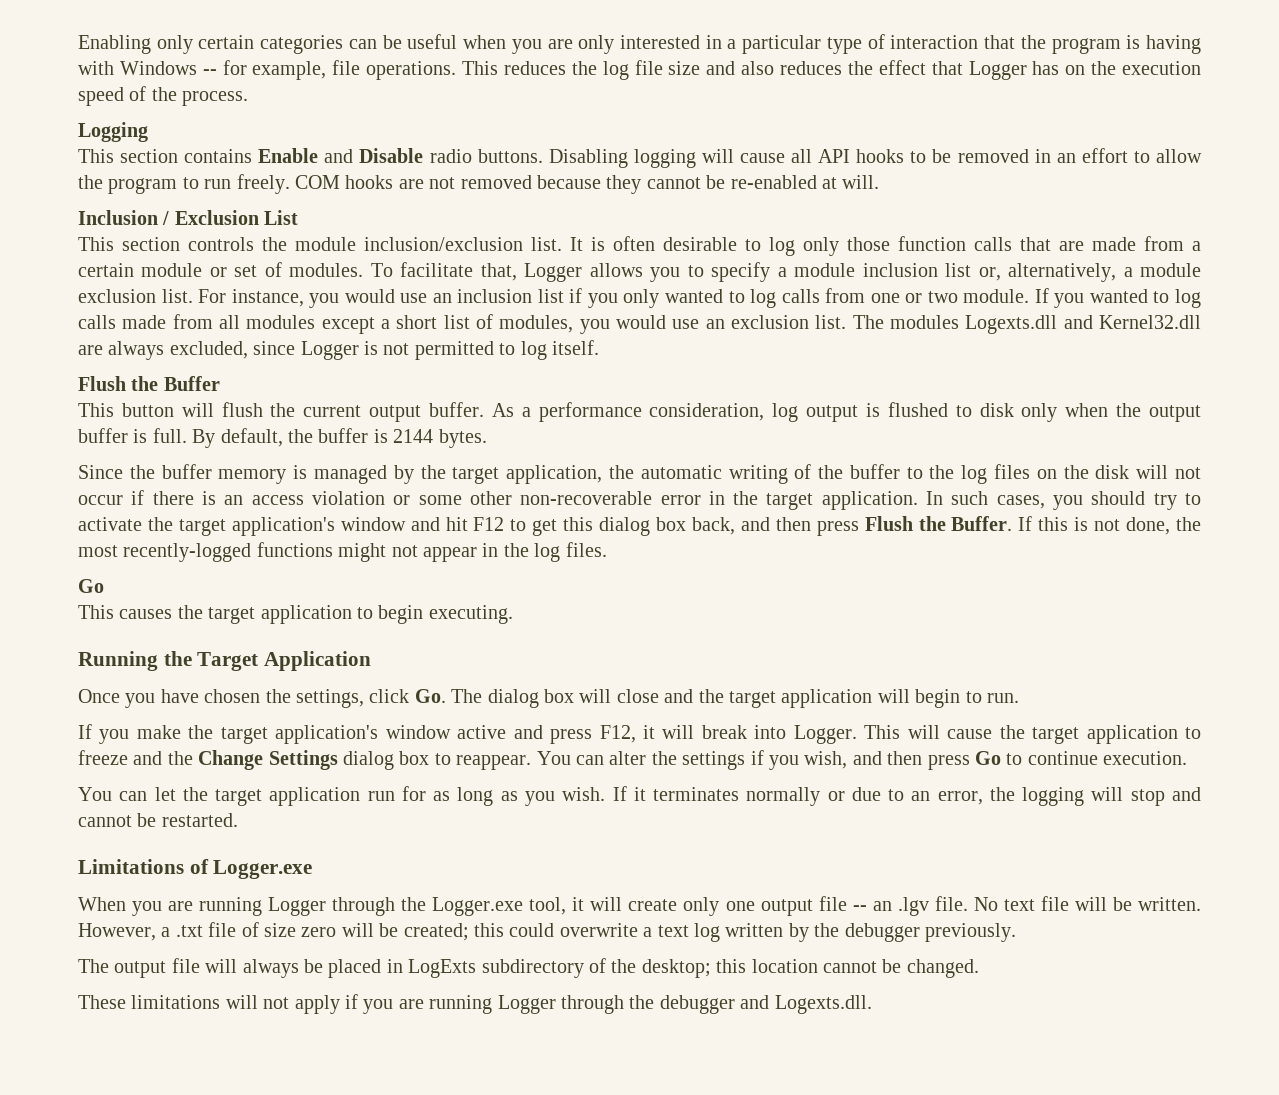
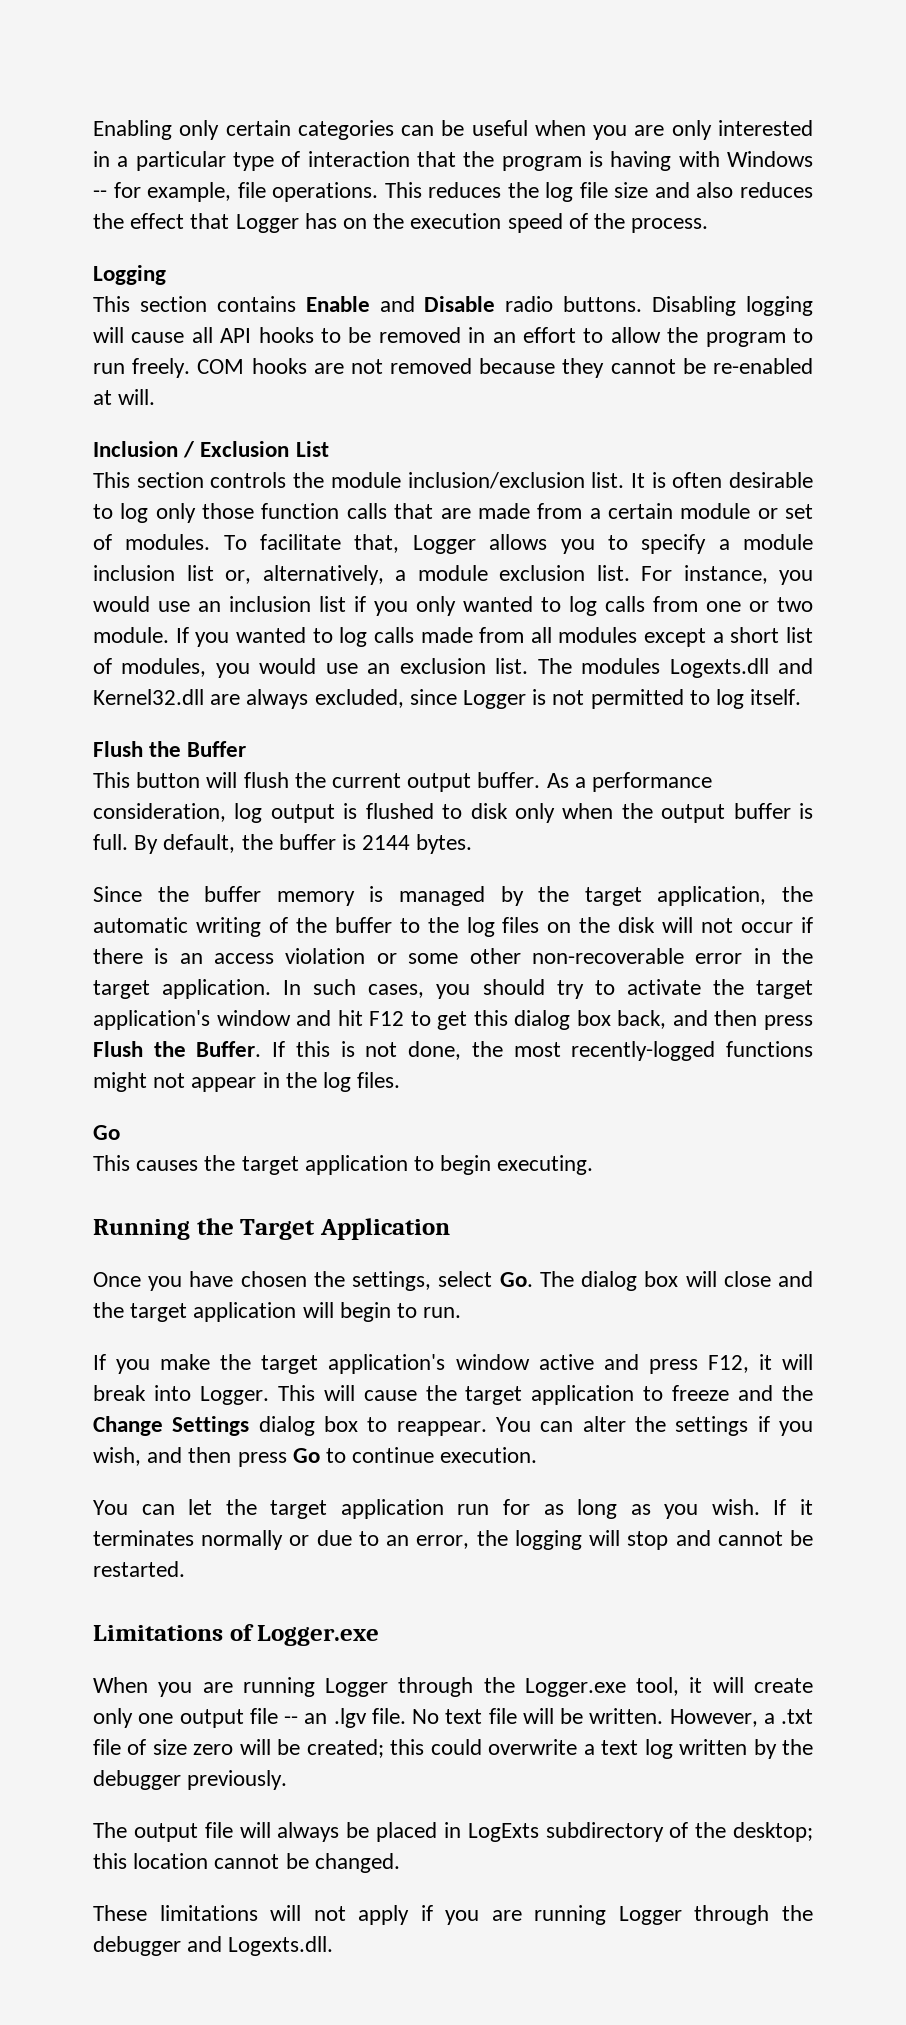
[369,689,410,703] click -> [438,1271,493,1287] select

